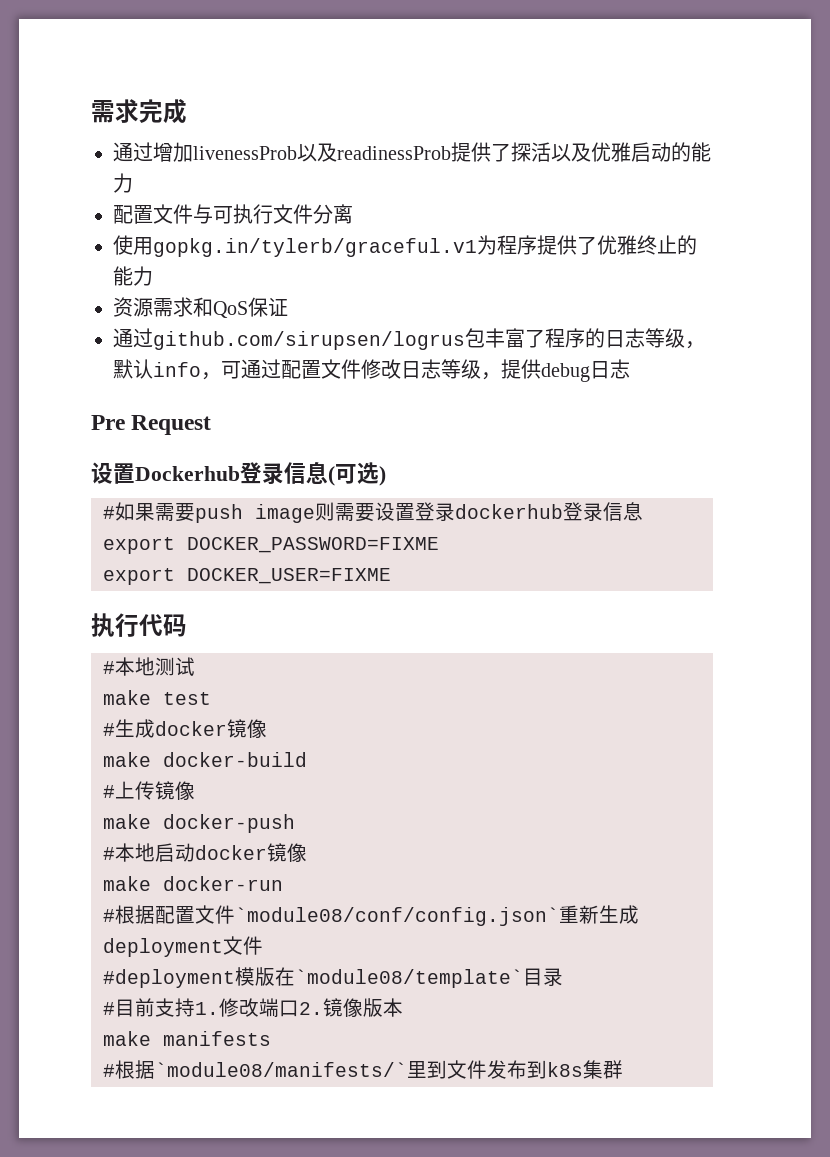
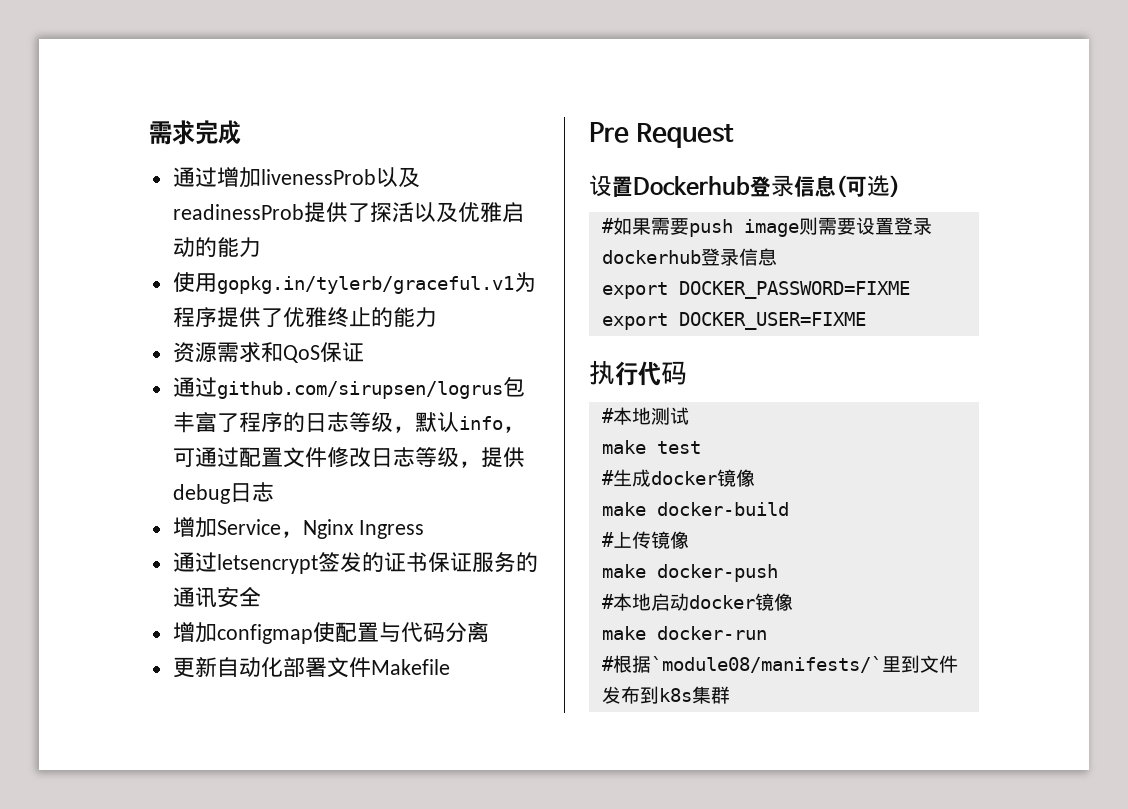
[113,204,353,224] // 配置文件与可执行文件分离 -> (261, 247) none
(630, 369) none -> [172,517,425,539] [172,552,538,574] [172,587,261,608] [172,621,489,644] [172,657,450,678] // 增加Service，Nginx Ingress // 通过letsencrypt签发的证书保证服务的通讯安全 // 增加configmap使配置与代码分离 // 更新自动化部署文件Makefile
[103,905,639,926] [103,936,263,957] [103,967,563,988] [103,998,403,1017] [103,1031,271,1046] // #根据配置文件`module08/conf/config.json`重新生成deployment文件 // #deployment模版在`module08/template`目录 // #目前支持1.修改端口2.镜像版本 // make manifests -> (767, 633) none

